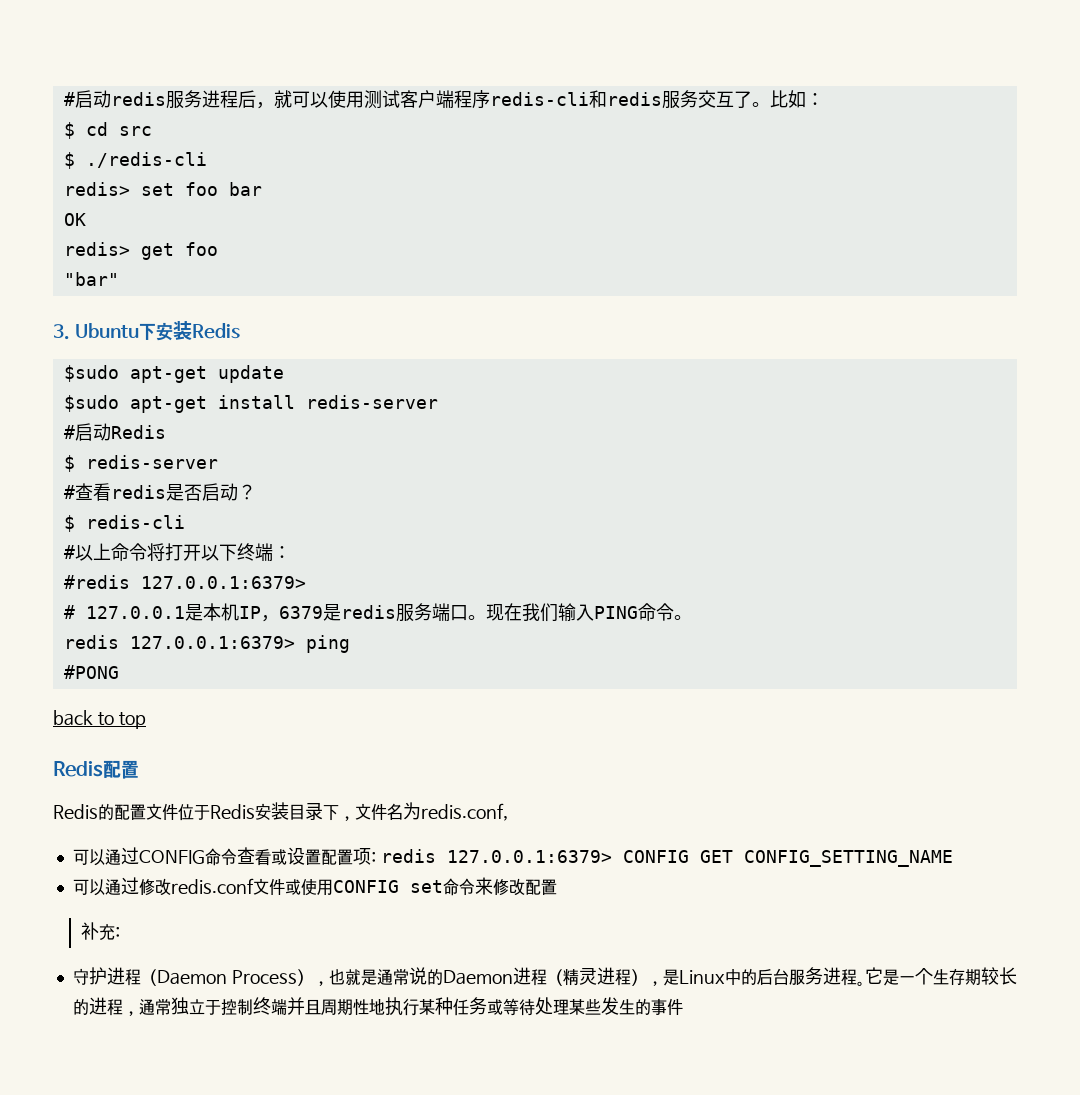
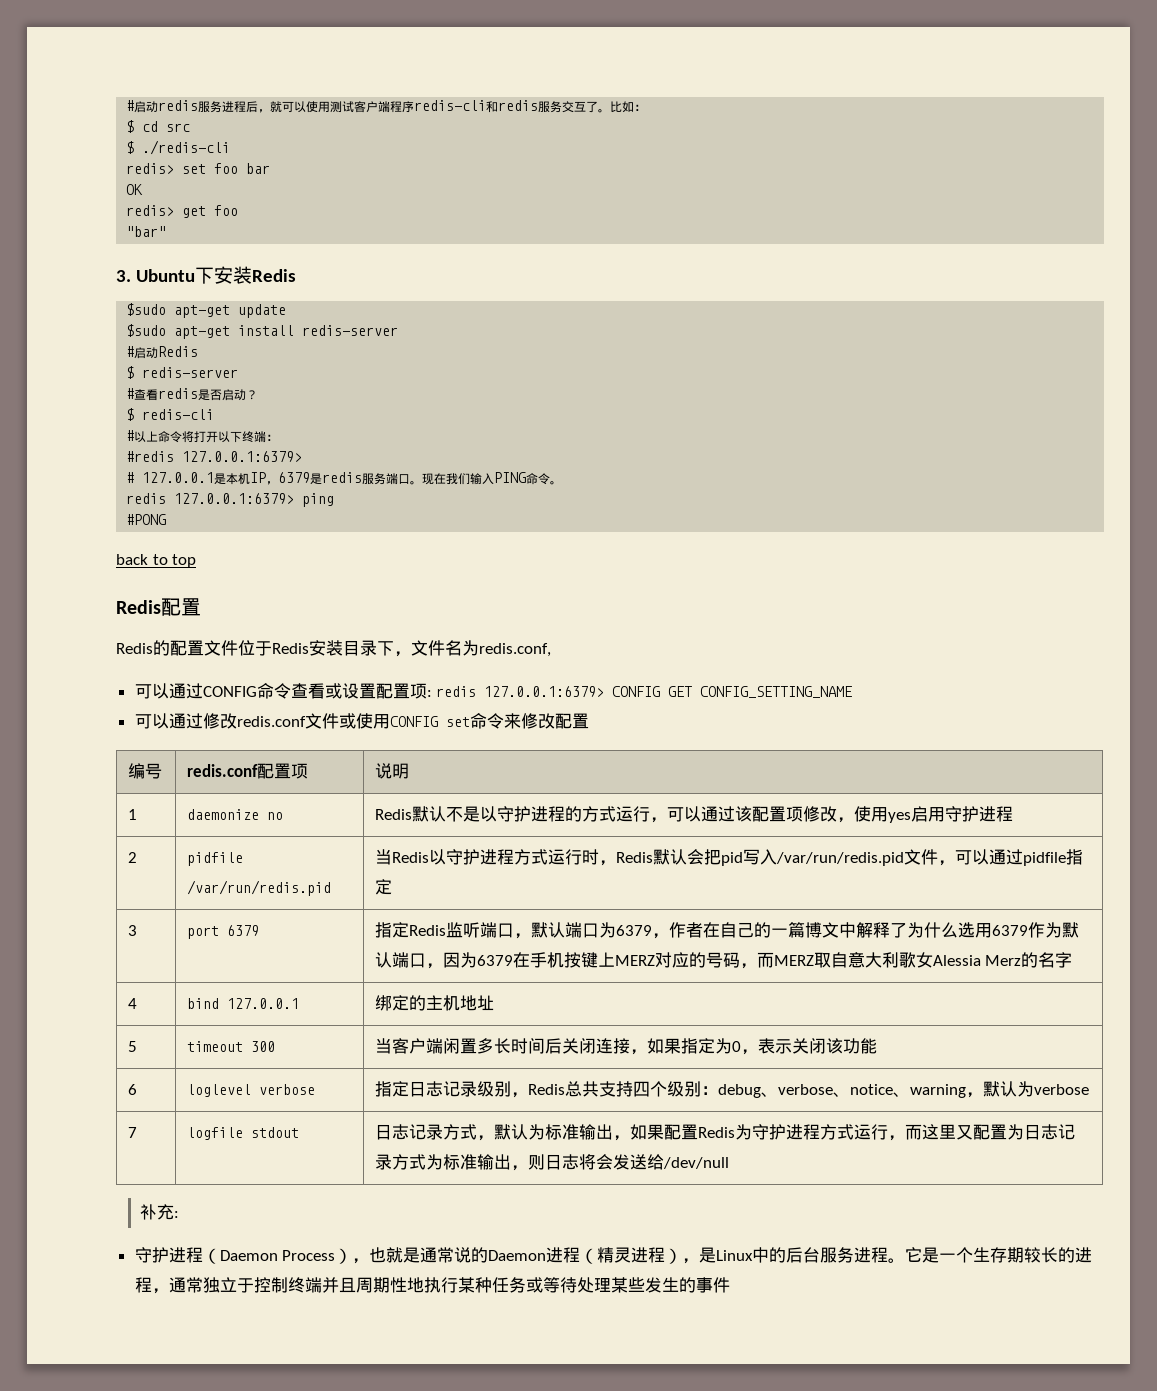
(557, 887) none -> [127,763,162,779] [186,763,308,779] [374,763,409,779] [127,809,137,820] [186,809,283,820] [374,806,1013,823] [127,852,137,863] [186,852,243,866] [186,880,331,896] [374,849,1083,866] [374,879,392,895] [127,925,137,936] [186,925,259,939] [374,922,1079,939] [374,952,1073,969] [127,998,137,1009] [186,998,299,1009] [374,995,494,1011] [127,1041,137,1052] [186,1041,275,1052] [374,1038,877,1055] [127,1084,137,1095] [186,1084,315,1097] [374,1081,1089,1098] [127,1127,137,1138] [186,1127,299,1140] [374,1124,1075,1141] [374,1154,729,1171] // 编号 | redis.conf配置项 | 说明 // 1 | daemonize no | Redis默认不是以守护进程的方式运行，可以通过该配置项修改，使用yes启用守护进程 // 2 | pidfile /var/run/redis.pid | 当Redis以守护进程方式运行时，Redis默认会把pid写入/var/run/redis.pid文件，可以通过pidfile指定 // 3 | port 6379 | 指定Redis监听端口，默认端口为6379，作者在自己的一篇博文中解释了为什么选用6379作为默认端口，因为6379在手机按键上MERZ对应的号码，而MERZ取自意大利歌女Alessia Merz的名字 // 4 | bind 127.0.0.1 | 绑定的主机地址 // 5 | timeout 300 | 当客户端闲置多长时间后关闭连接，如果指定为0，表示关闭该功能 // 6 | loglevel verbose | 指定日志记录级别，Redis总共支持四个级别：debug、verbose、notice、warning，默认为verbose // 7 | logfile stdout | 日志记录方式，默认为标准输出，如果配置Redis为守护进程方式运行，而这里又配置为日志记录方式为标准输出，则日志将会发送给/dev/null

